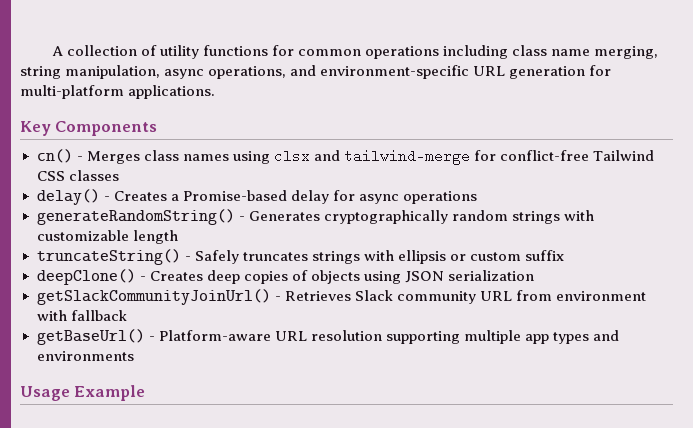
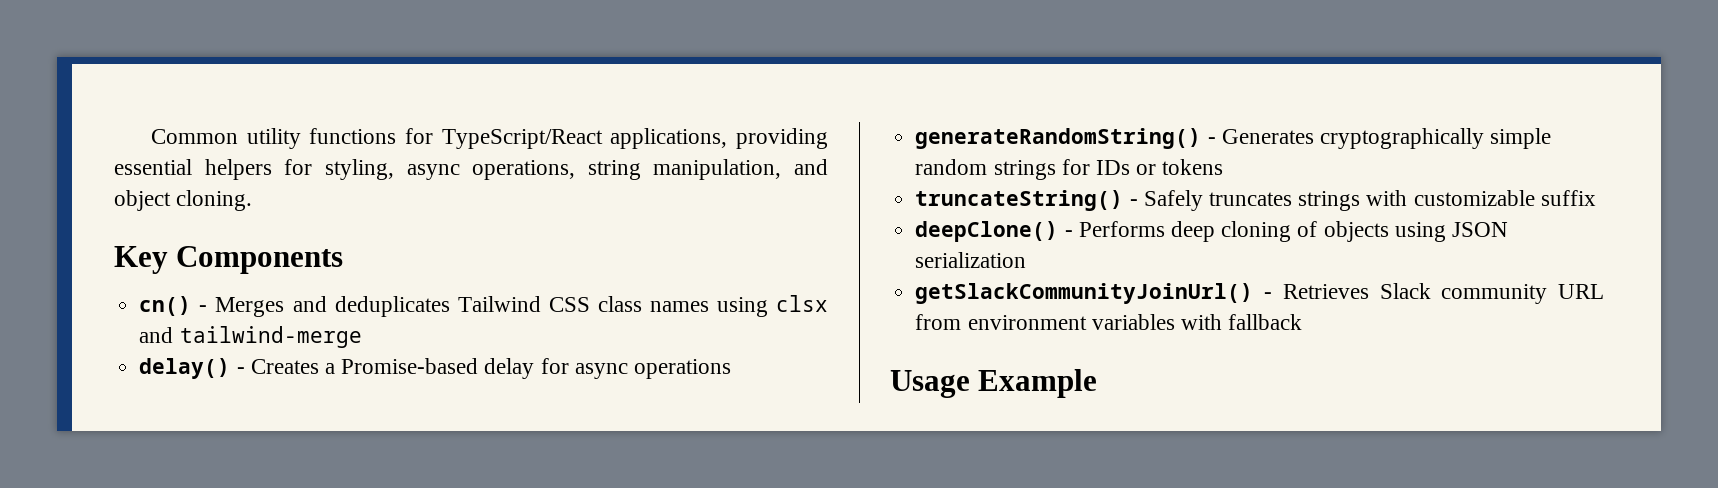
[51,45,659,59] [20,65,612,79] [20,85,216,99] A collection of utility functions for common operations including class name merging, string manipulation, async operations, and environment-specific URL generation for multi-platform applications. -> [151,128,828,149] [114,159,828,180] [114,190,253,211] Common utility functions for TypeScript/React applications, providing essential helpers for styling, async operations, string manipulation, and object cloning.
(140, 157) none -> [292,296,590,317] and deduplicates Tailwind CSS
[473,150,655,161] [36,170,119,181] for conflict-free Tailwind CSS classes -> (362, 337) none
(448, 217) none -> [1490,128,1552,149] simple
[563,210,594,221] [36,230,178,244] with customizable length -> [1061,159,1224,175] for IDs or tokens
[397,250,521,264] ellipsis or custom -> [1413,190,1535,206] customizable
[149,270,288,284] Creates deep copies -> [1078,221,1292,242] Performs deep cloning
(646, 296) none -> [1091,314,1175,330] variables
[36,329,619,345] [36,351,134,361] // getBaseUrl() - Platform-aware URL resolution supporting multiple app types and environments -> (1303, 322) none

